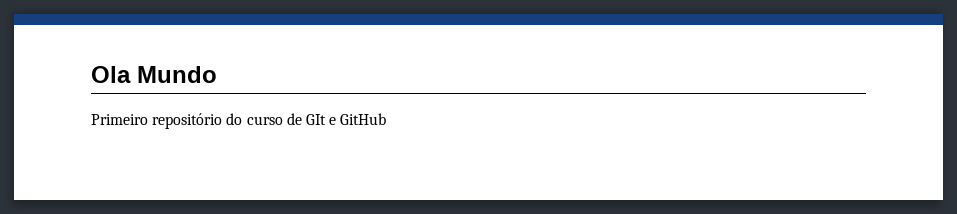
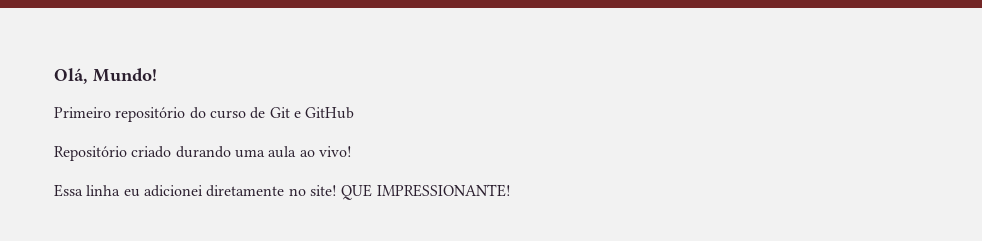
[91,66,217,83] Ola Mundo -> [54,68,157,84] Olá, Mundo!
[305,114,326,125] GIt -> [269,107,290,118] Git
(387, 119) none -> [54,146,352,161] [54,184,511,200] // Repositório criado durando uma aula ao vivo! // Essa linha eu adicionei diretamente no site! QUE IMPRESSIONANTE!

